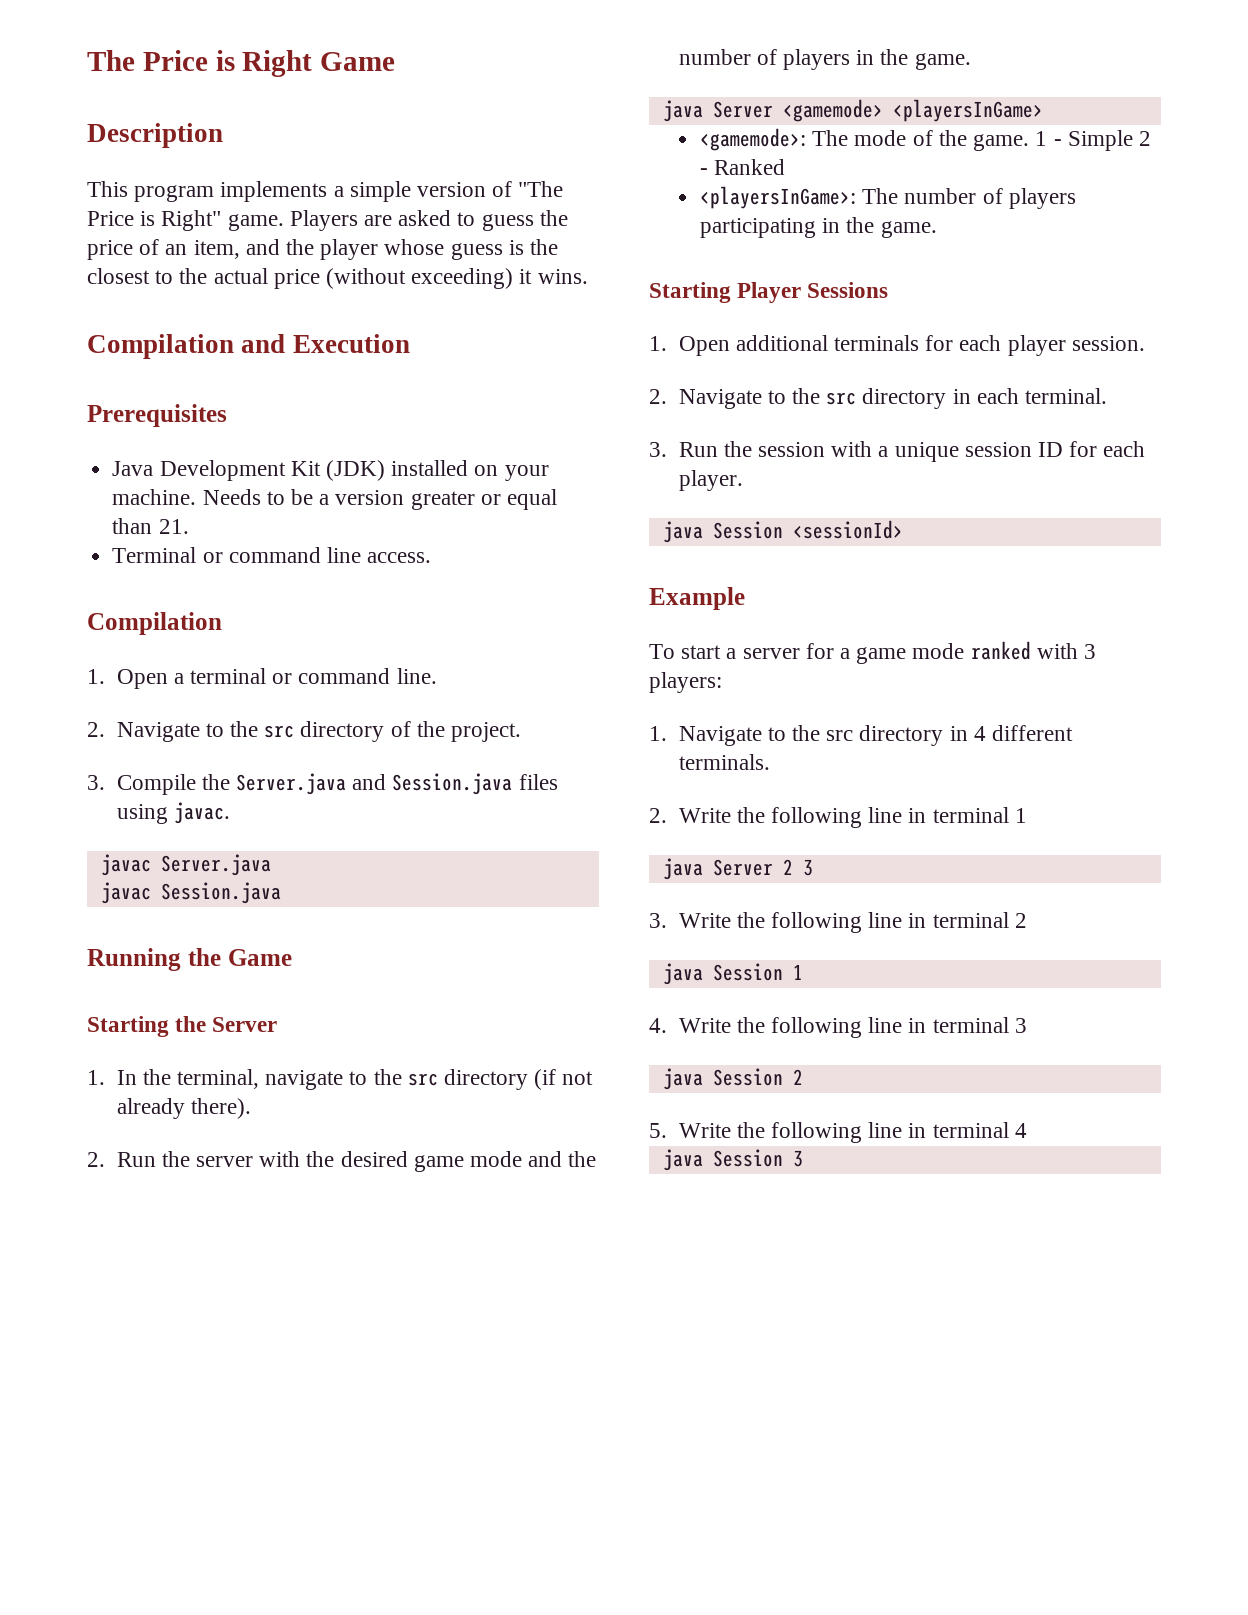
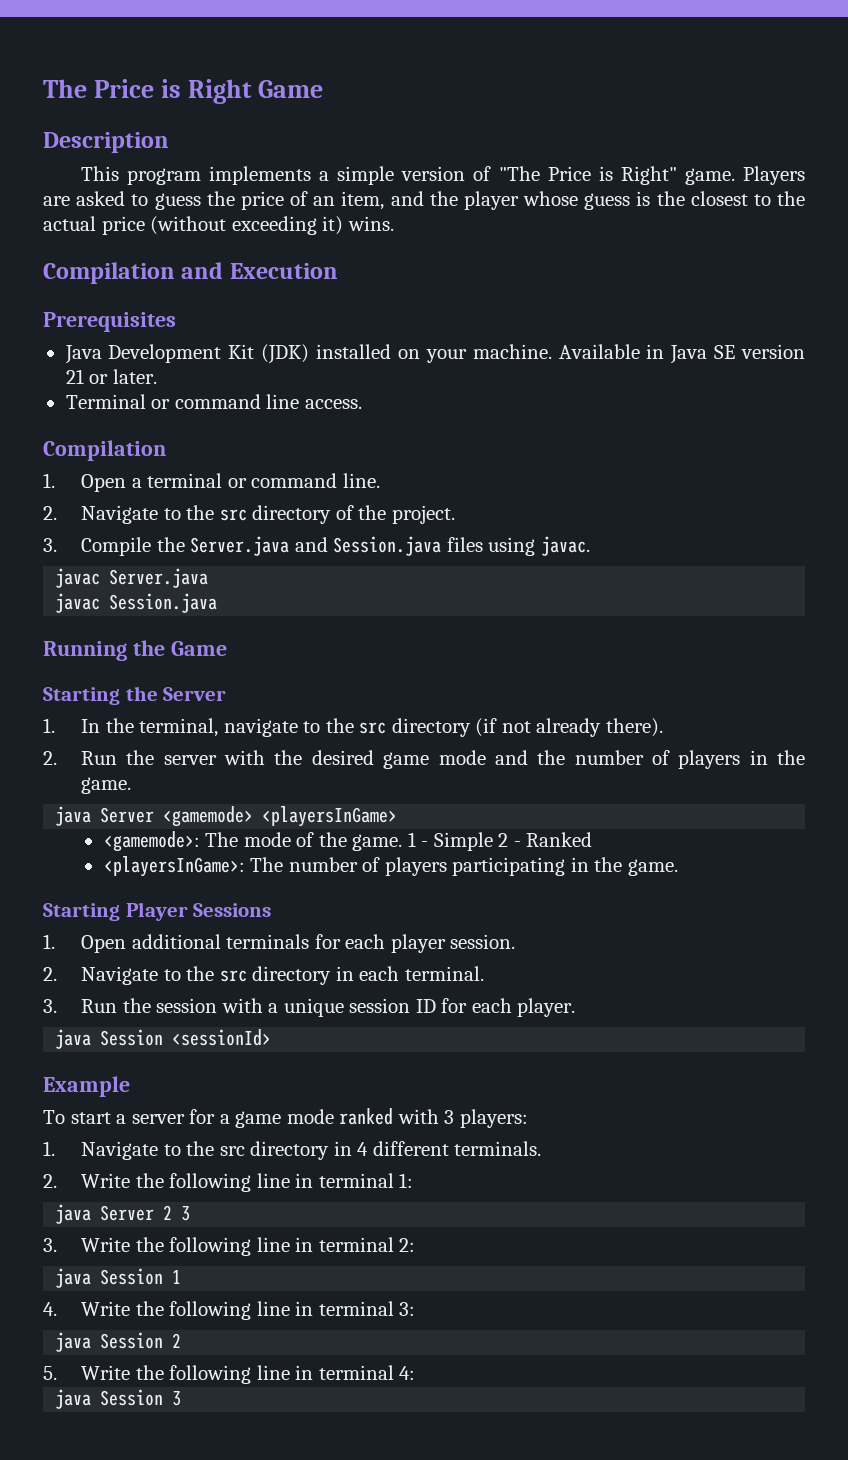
[411,268,533,289] exceeding) it -> [231,216,344,235] exceeding it)
[202,489,557,510] [112,518,189,534] Needs to be a version greater or equal than 21. -> [558,344,806,364] [65,369,157,384] Available in Java SE version 21 or later.
[1014,808,1027,823] 1 -> [399,1173,414,1188] 1:
[1014,913,1027,928] 2 -> [399,1238,416,1252] 2:
[1014,1018,1027,1033] 3 -> [399,1302,416,1316] 3:
[1014,1123,1027,1138] 4 -> [399,1366,416,1380] 4:

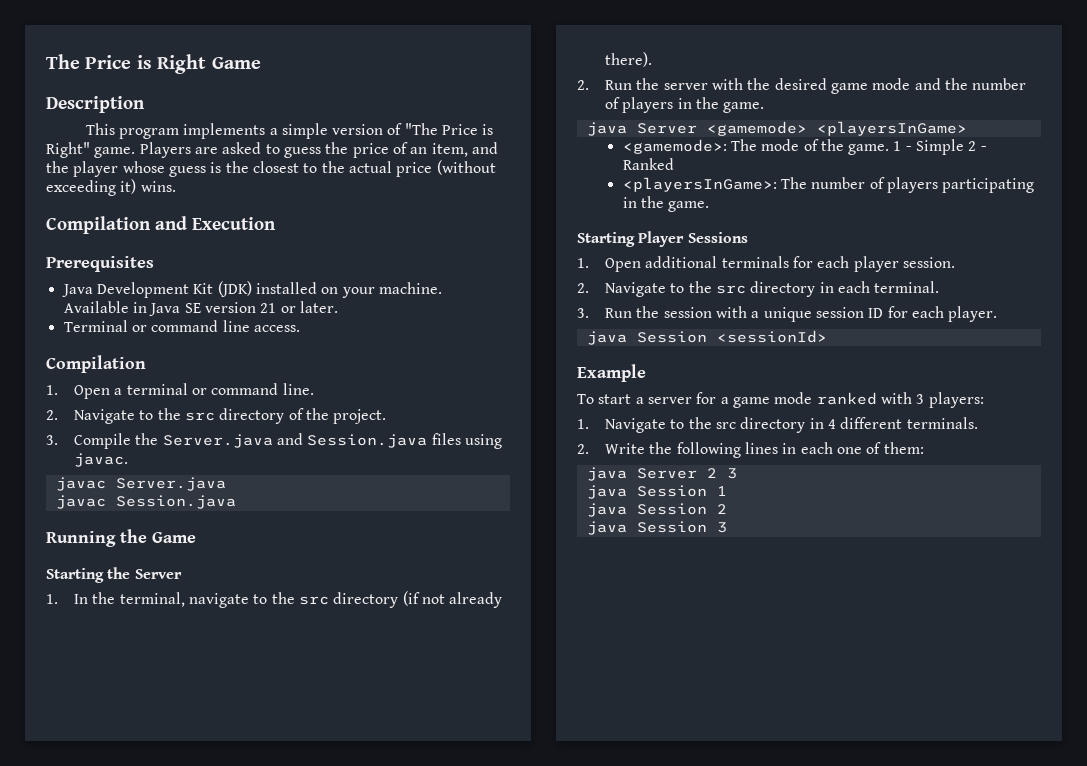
[256,1173,414,1188] [55,1204,191,1224] [43,1237,416,1256] [55,1268,182,1288] [43,1301,416,1320] [55,1332,182,1352] [43,1365,416,1384] line in terminal 1: // java Server 2 3 // 3. Write the following line in terminal 2: // java Session 1 // 4. Write the following line in terminal 3: // java Session 2 // 5. Write the following line in terminal 4: -> [744,442,924,454] [586,467,737,481] [586,485,727,499] [586,503,727,517] lines in each one of them: // java Server 2 3 // java Session 1 // java Session 2

